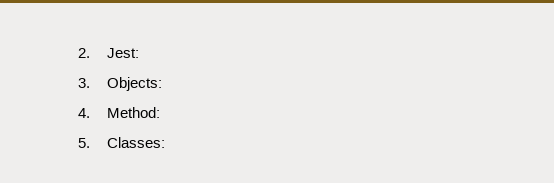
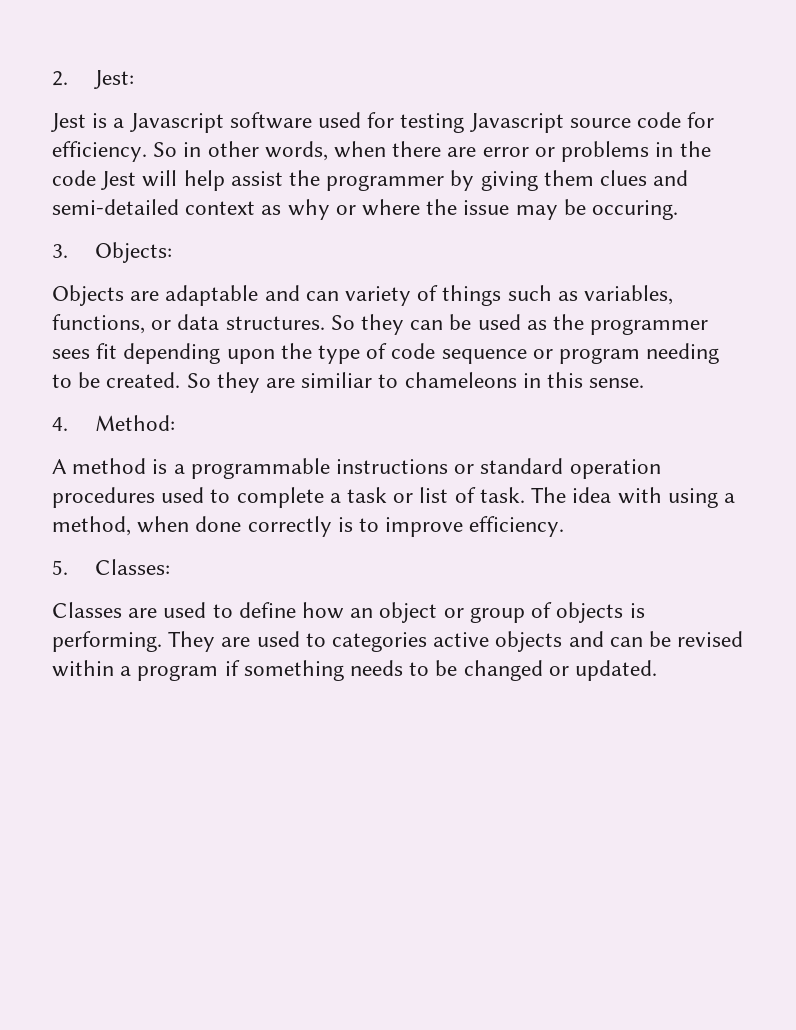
[78,77,162,91] [78,107,160,118] [78,137,165,148] 3. Objects: // 4. Method: // 5. Classes: -> [51,112,715,133] [52,141,711,162] [52,170,689,191] [52,199,679,220] [52,242,173,263] [52,285,674,306] [52,314,709,335] [52,343,720,364] [52,372,645,393] [52,415,176,431] [52,458,661,479] [52,487,735,508] [52,516,565,537] [52,559,171,575] [52,602,645,623] [52,631,744,652] [52,660,658,681] Jest is a Javascript software used for testing Javascript source code for efficiency. So in other words, when there are error or problems in the code Jest will help assist the programmer by giving them clues and semi-detailed context as why or where the issue may be occuring. // 3. Objects: // Objects are adaptable and can variety of things such as variables, functions, or data structures. So they can be used as the programmer sees fit depending upon the type of code sequence or program needing to be created. So they are similiar to chameleons in this sense. // 4. Method: // A method is a programmable instructions or standard operation procedures used to complete a task or list of task. The idea with using a method, when done correctly is to improve efficiency. // 5. Classes: // Classes are used to define how an object or group of objects is performing. They are used to categories active objects and can be revised within a program if something needs to be changed or updated.

